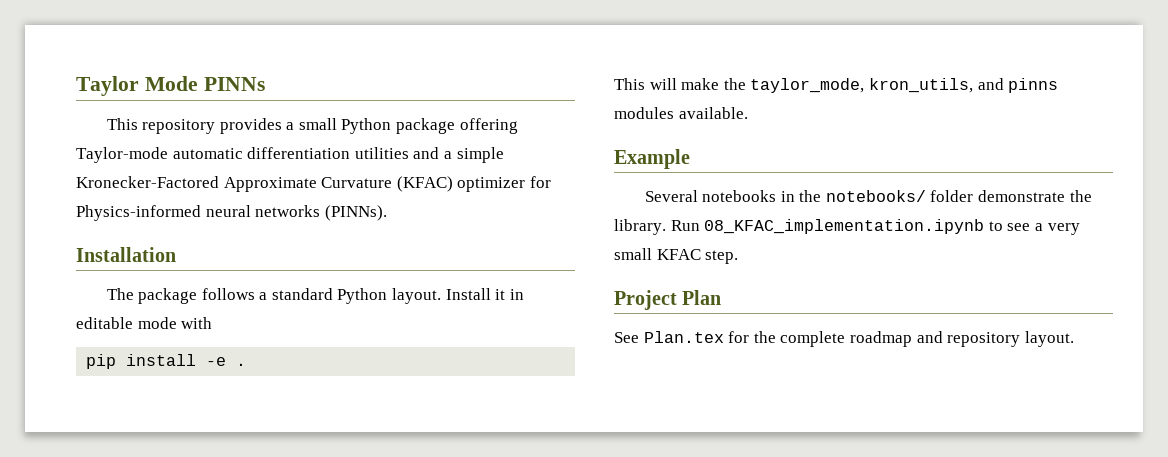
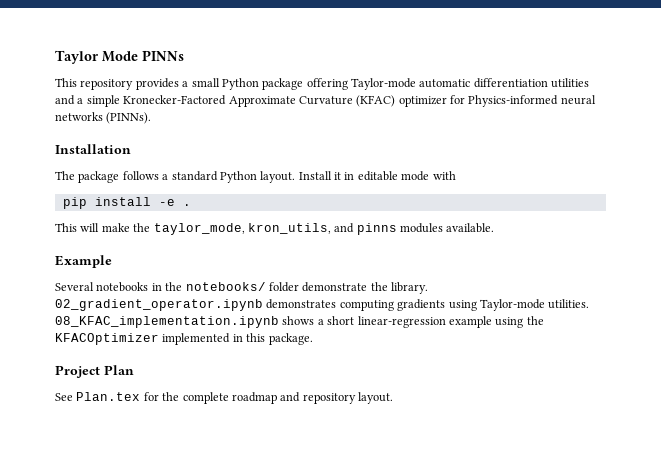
[670,219,1080,235] [614,248,739,264] Run 08_KFAC_implementation.ipynb to see a very small KFAC step. -> [55,299,590,311] [55,316,544,328] [55,333,313,345] 02_gradient_operator.ipynb demonstrates computing gradients using Taylor-mode utilities. 08_KFAC_implementation.ipynb shows a short linear-regression example using the KFACOptimizer implemented in this package.

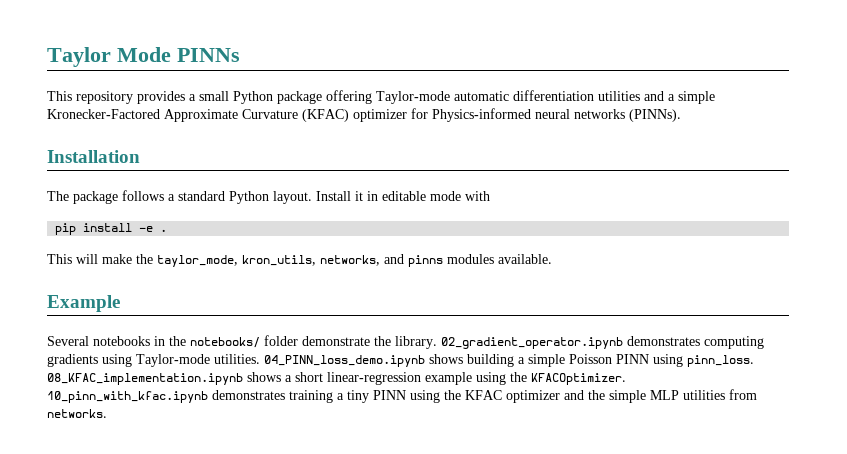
(331, 228) none -> [320,255,380,266] networks,
(590, 304) none -> [264,354,754,367] 04_PINN_loss_demo.ipynb shows building a simple Poisson PINN using pinn_loss.
[55,333,313,345] [55,365,134,378] [55,392,393,404] KFACOptimizer implemented in this package. // Project Plan // See Plan.tex for the complete roadmap and repository layout. -> [531,373,626,385] [47,389,757,403] [47,409,107,418] KFACOptimizer. 10_pinn_with_kfac.ipynb demonstrates training a tiny PINN using the KFAC optimizer and the simple MLP utilities from networks.

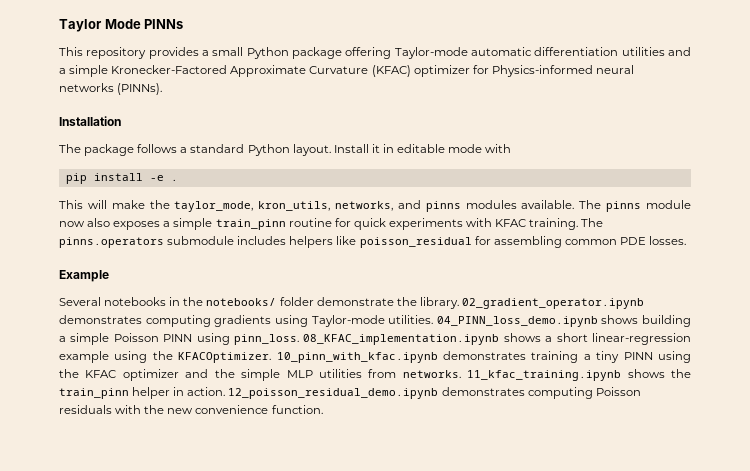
(552, 259) none -> [579,200,691,212] [59,218,604,230] [59,236,687,248] The pinns module now also exposes a simple train_pinn routine for quick experiments with KFAC training. The pinns.operators submodule includes helpers like poisson_residual for assembling common PDE losses.
(107, 413) none -> [467,369,691,381] [59,387,641,399] [59,405,323,414] 11_kfac_training.ipynb shows the train_pinn helper in action. 12_poisson_residual_demo.ipynb demonstrates computing Poisson residuals with the new convenience function.

